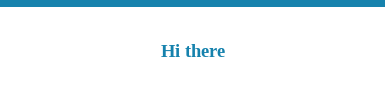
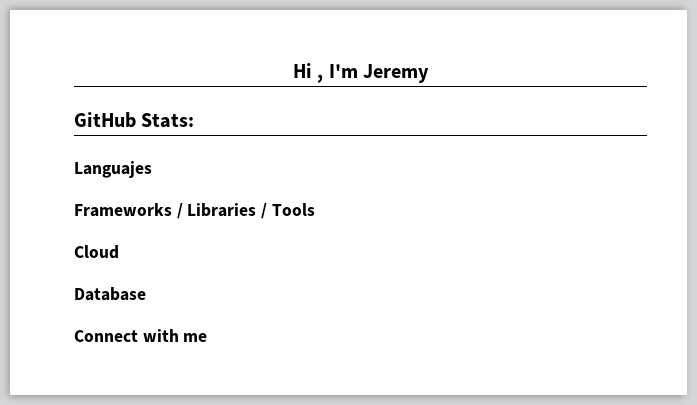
[185,44,225,57] there -> [317,64,430,83] [74,112,195,128] [74,161,152,178] [74,203,315,219] [74,245,119,259] [74,287,146,301] [74,329,208,342] , I'm Jeremy // GitHub Stats: // Languajes // Frameworks / Libraries / Tools // Cloud // Database // Connect with me

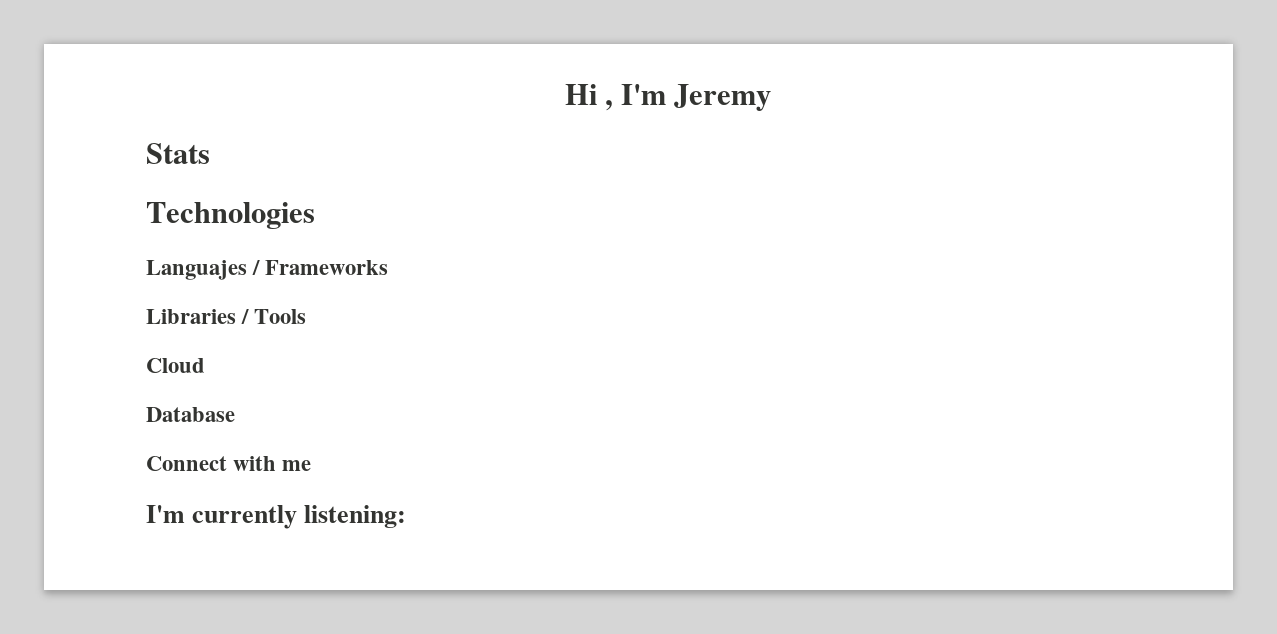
[74,112,195,128] GitHub Stats: -> [146,143,210,164] [146,202,315,229] Stats // Technologies
[74,203,183,219] // Frameworks / -> [252,260,389,275] / Frameworks //
(208, 337) none -> [146,505,407,529] // I'm currently listening:

